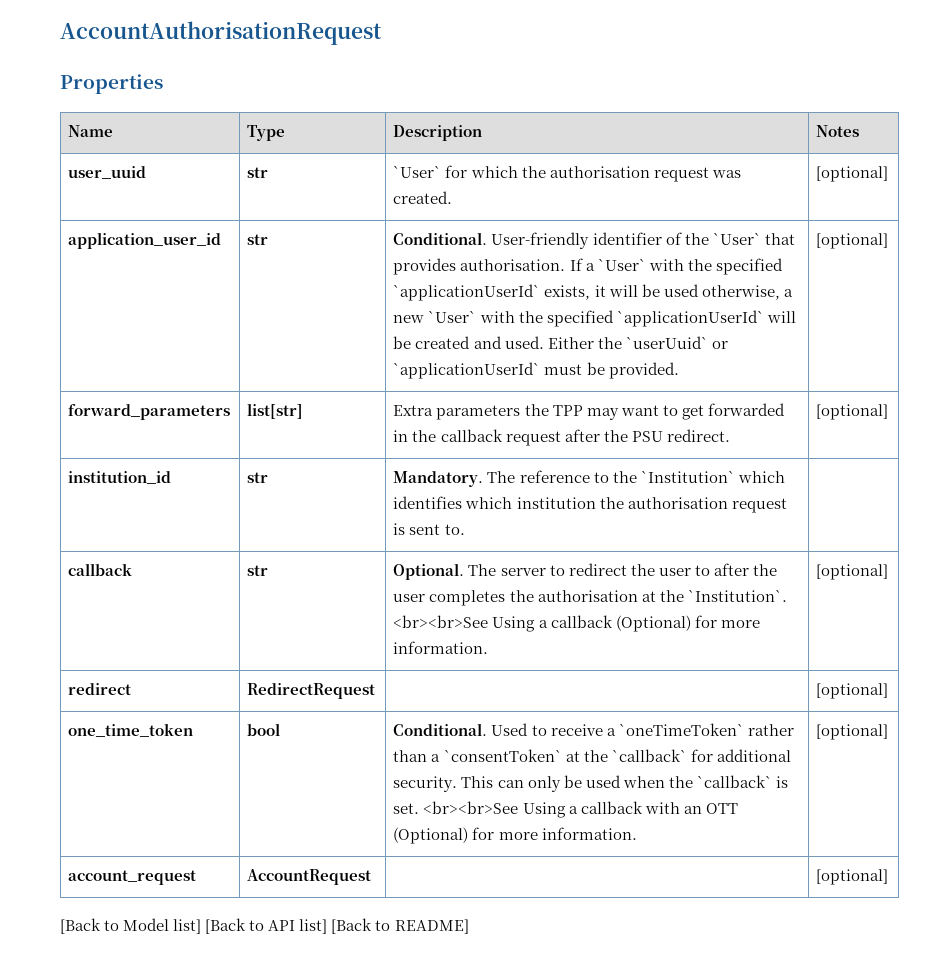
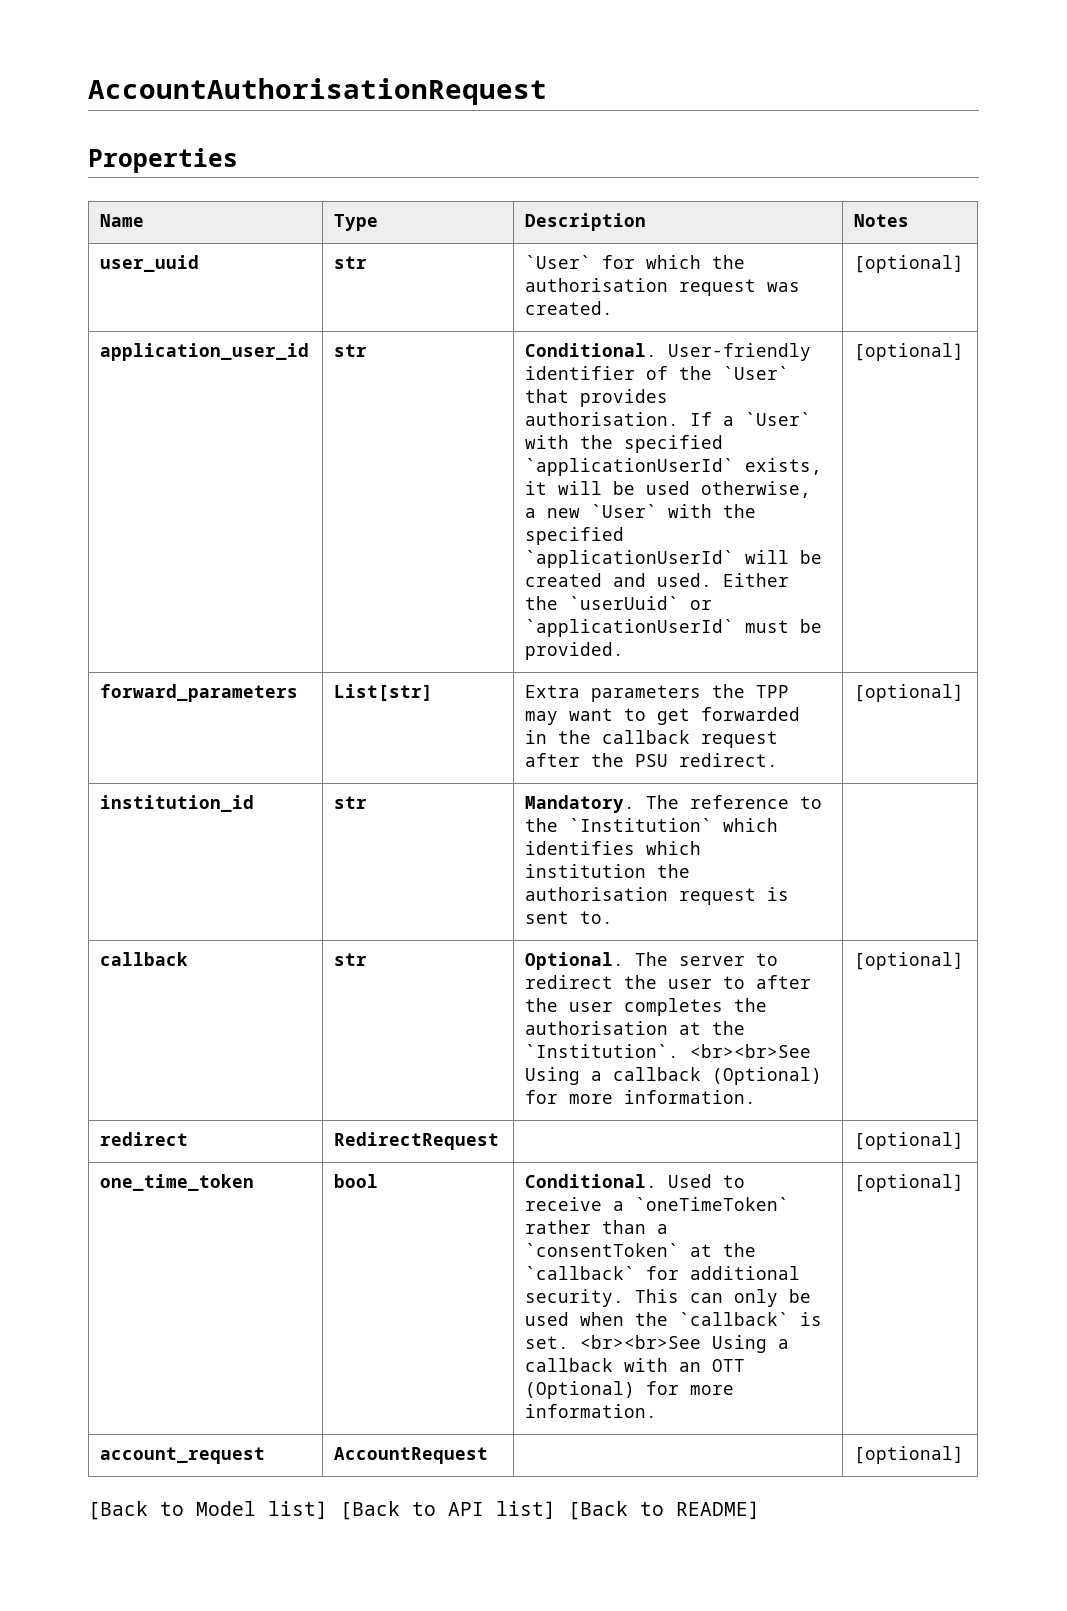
[247,403,304,419] list[str] -> [334,684,434,702] List[str]

